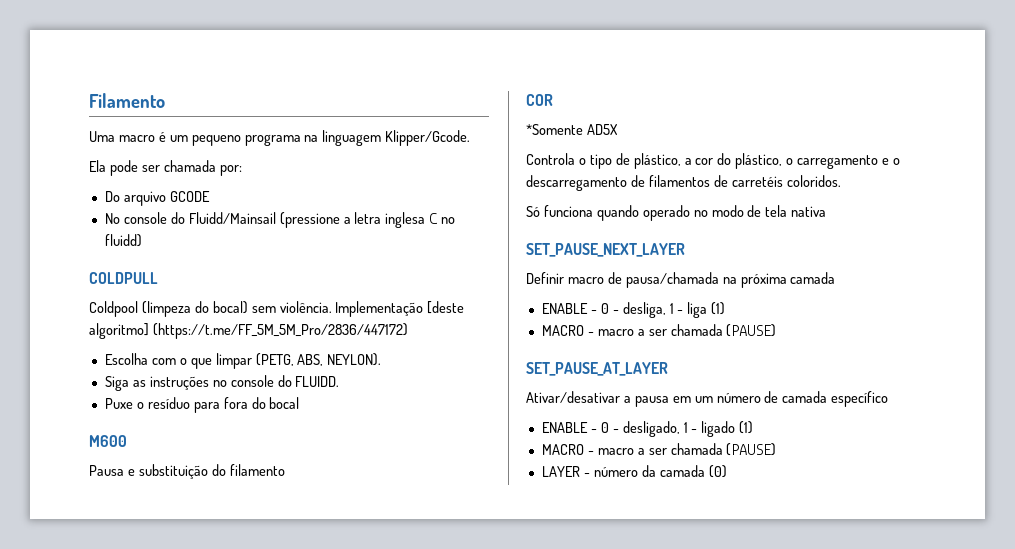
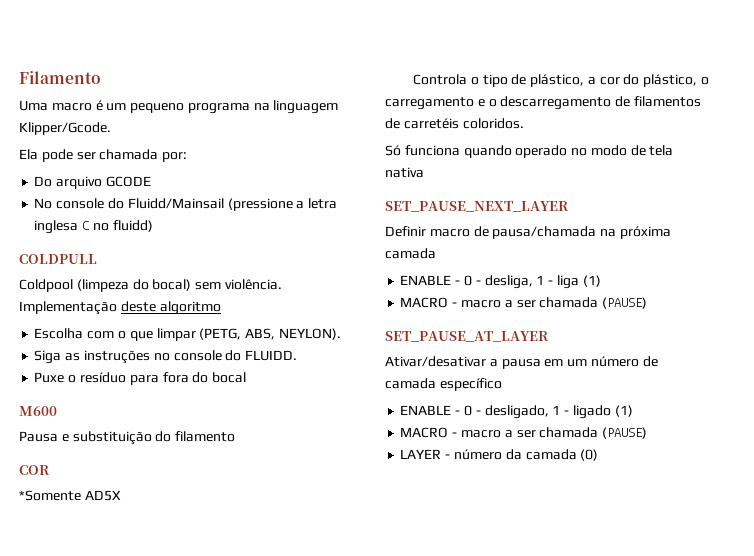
[427,301,465,314] [89,323,408,339] [deste algoritmo] (https://t.me/FF_5M_5M_Pro/2836/447172) -> [120,301,221,315] deste algoritmo

